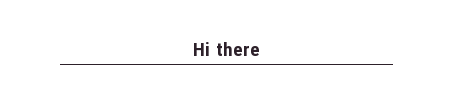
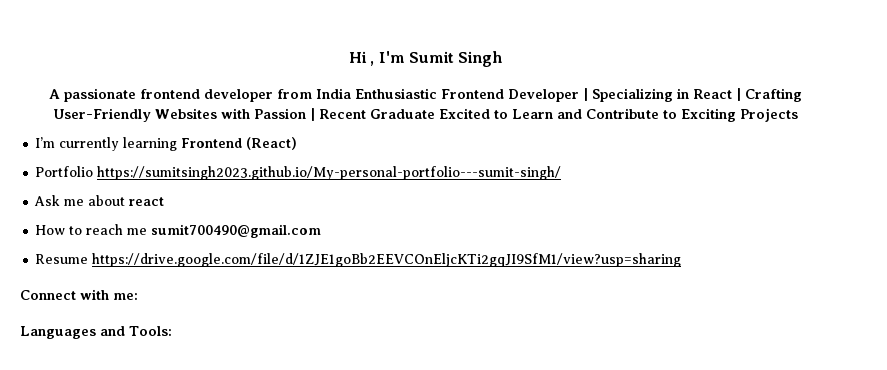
[215,42,260,56] there -> [370,51,503,67] [49,88,802,102] [53,108,798,122] [35,137,298,151] [35,166,562,180] [34,195,165,206] [35,224,322,238] [35,253,682,267] [20,289,138,300] [20,326,172,339] , I'm Sumit Singh // A passionate frontend developer from India Enthusiastic Frontend Developer | Specializing in React | Crafting User-Friendly Websites with Passion | Recent Graduate Excited to Learn and Contribute to Exciting Projects // I’m currently learning Frontend (React) // Portfolio https://sumitsingh2023.github.io/My-personal-portfolio---sumit-singh/ // Ask me about react // How to reach me sumit700490@gmail.com // Resume https://drive.google.com/file/d/1ZJE1goBb2EEVCOnEljcKTi2gqJI9SfM1/view?usp=sharing // Connect with me: // Languages and Tools:

